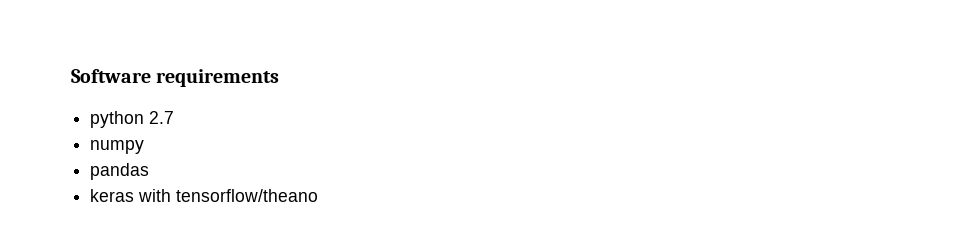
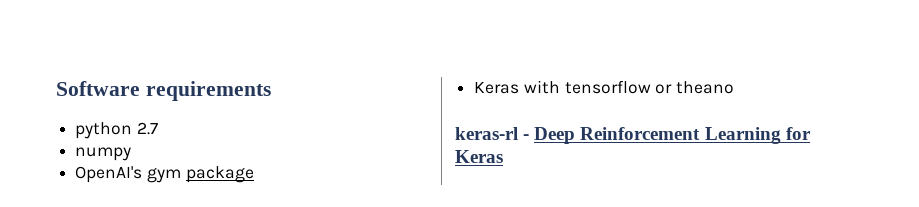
[90,163,150,180] [90,189,319,202] pandas // keras with tensorflow/theano -> [75,166,254,183] [474,80,735,94] [455,127,811,144] [455,150,503,163] OpenAI's gym package // Keras with tensorflow or theano // keras-rl - Deep Reinforcement Learning for Keras

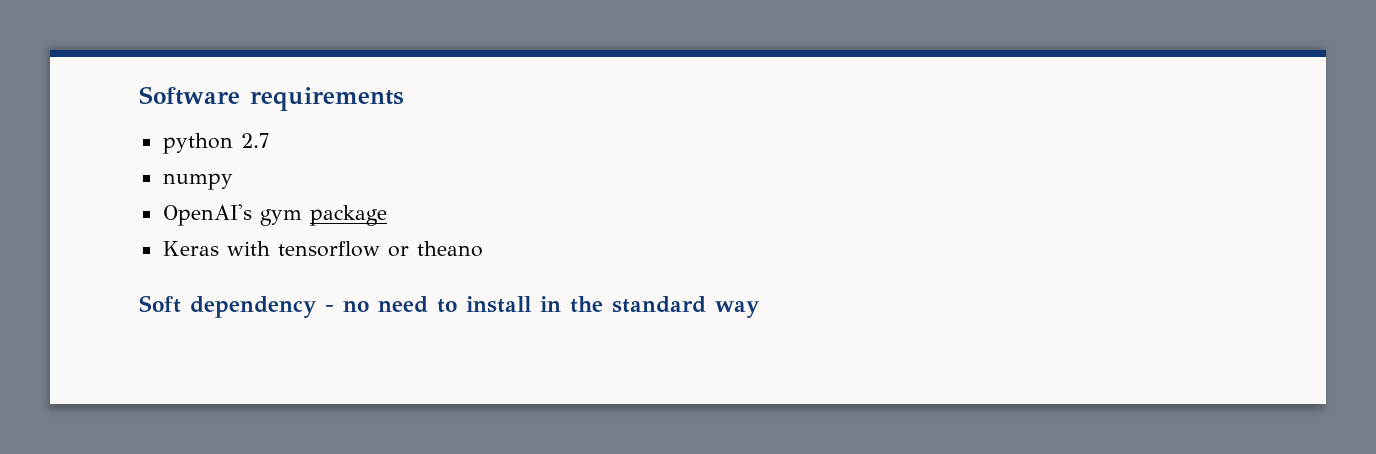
[455,127,811,144] [455,150,503,163] keras-rl - Deep Reinforcement Learning for Keras -> [139,295,760,318] Soft dependency - no need to install in the standard way

